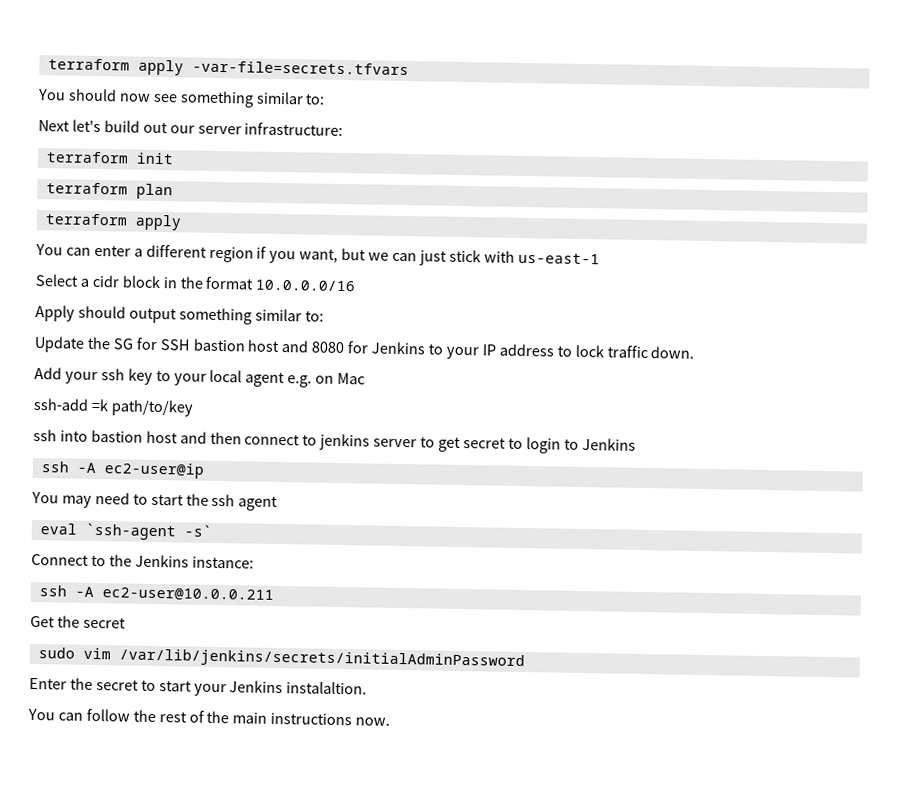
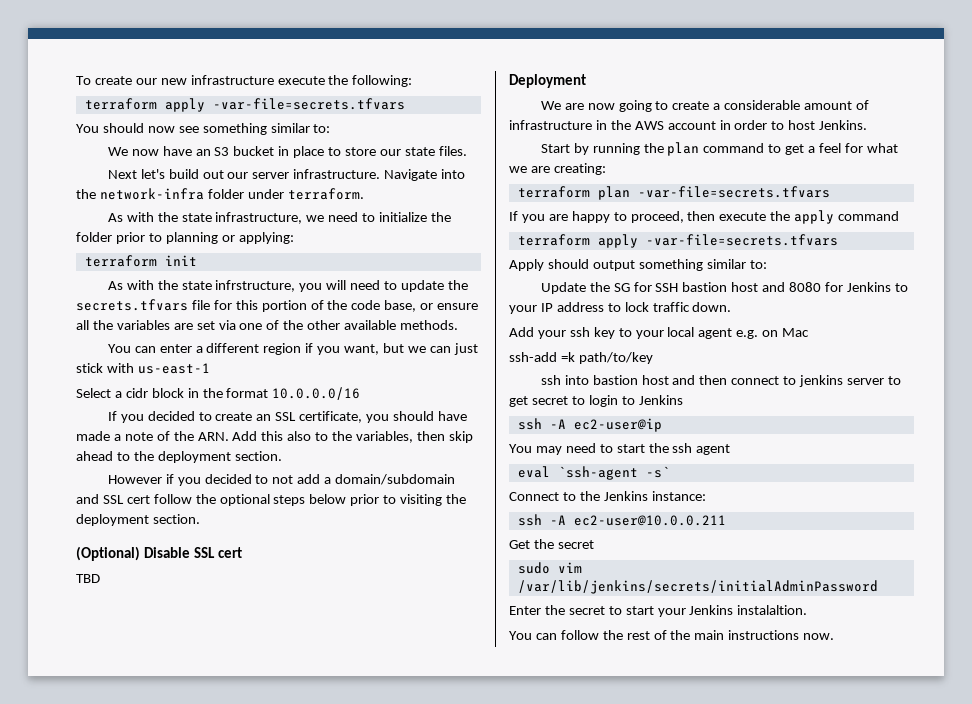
(47, 64) none -> [76,75,413,87] To create our new infrastructure execute the following: //
(326, 99) none -> [107,146,467,158] // We now have an S3 bucket in place to store our state files.
[244,122,344,137] [45,151,174,165] [45,182,173,200] [44,213,182,231] infrastructure: // terraform init // terraform plan // terraform apply -> [293,169,466,181] [76,188,364,200] [107,212,452,224] [76,232,294,244] [84,255,197,267] [107,280,468,292] [76,299,479,312] [76,320,459,330] infrastructure. Navigate into the network-infra folder under terraform. // As with the state infrastructure, we need to initialize the folder prior to planning or applying: // terraform init // As with the state infrstructure, you will need to update the secrets.tfvars file for this portion of the code base, or ensure all the variables are set via one of the other available methods.
(356, 285) none -> [107,411,467,423] [76,431,473,443] [76,451,282,463] [107,474,456,486] [76,494,467,506] [76,514,200,526] [76,546,242,561] [76,574,100,583] [509,74,586,88] [540,100,870,112] [509,120,868,130] [540,142,898,156] [509,163,606,175] [517,186,830,200] [509,210,900,224] [517,234,838,248] // If you decided to create an SSL certificate, you should have made a note of the ARN. Add this also to the variables, then skip ahead to the deployment section. // However if you decided to not add a domain/subdomain and SSL cert follow the optional steps below prior to visiting the deployment section. // (Optional) Disable SSL cert // TBD // Deployment // We are now going to create a considerable amount of infrastructure in the AWS account in order to host Jenkins. // Start by running the plan command to get a feel for what we are creating: // terraform plan -var-file=secrets.tfvars // If you are happy to proceed, then execute the apply command // terraform apply -var-file=secrets.tfvars

